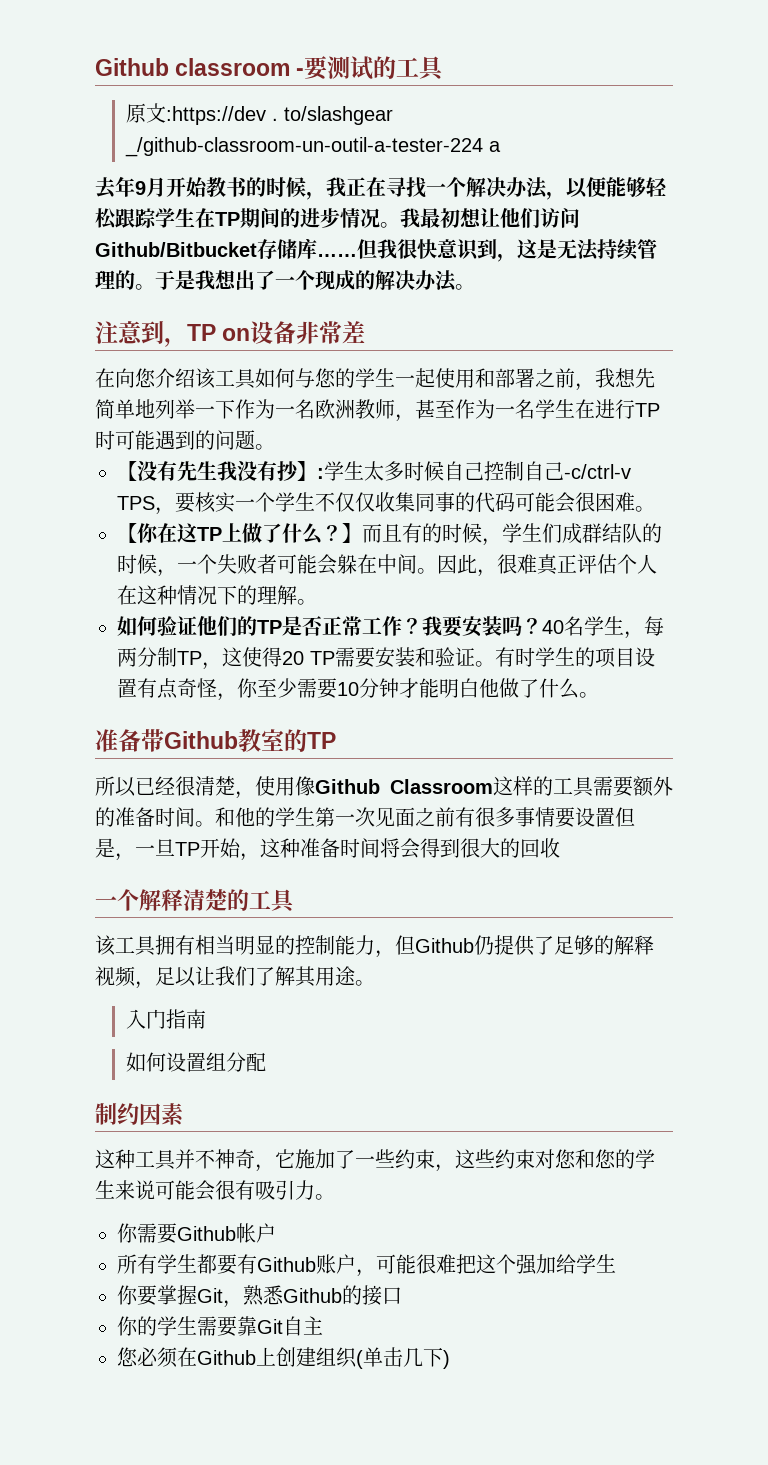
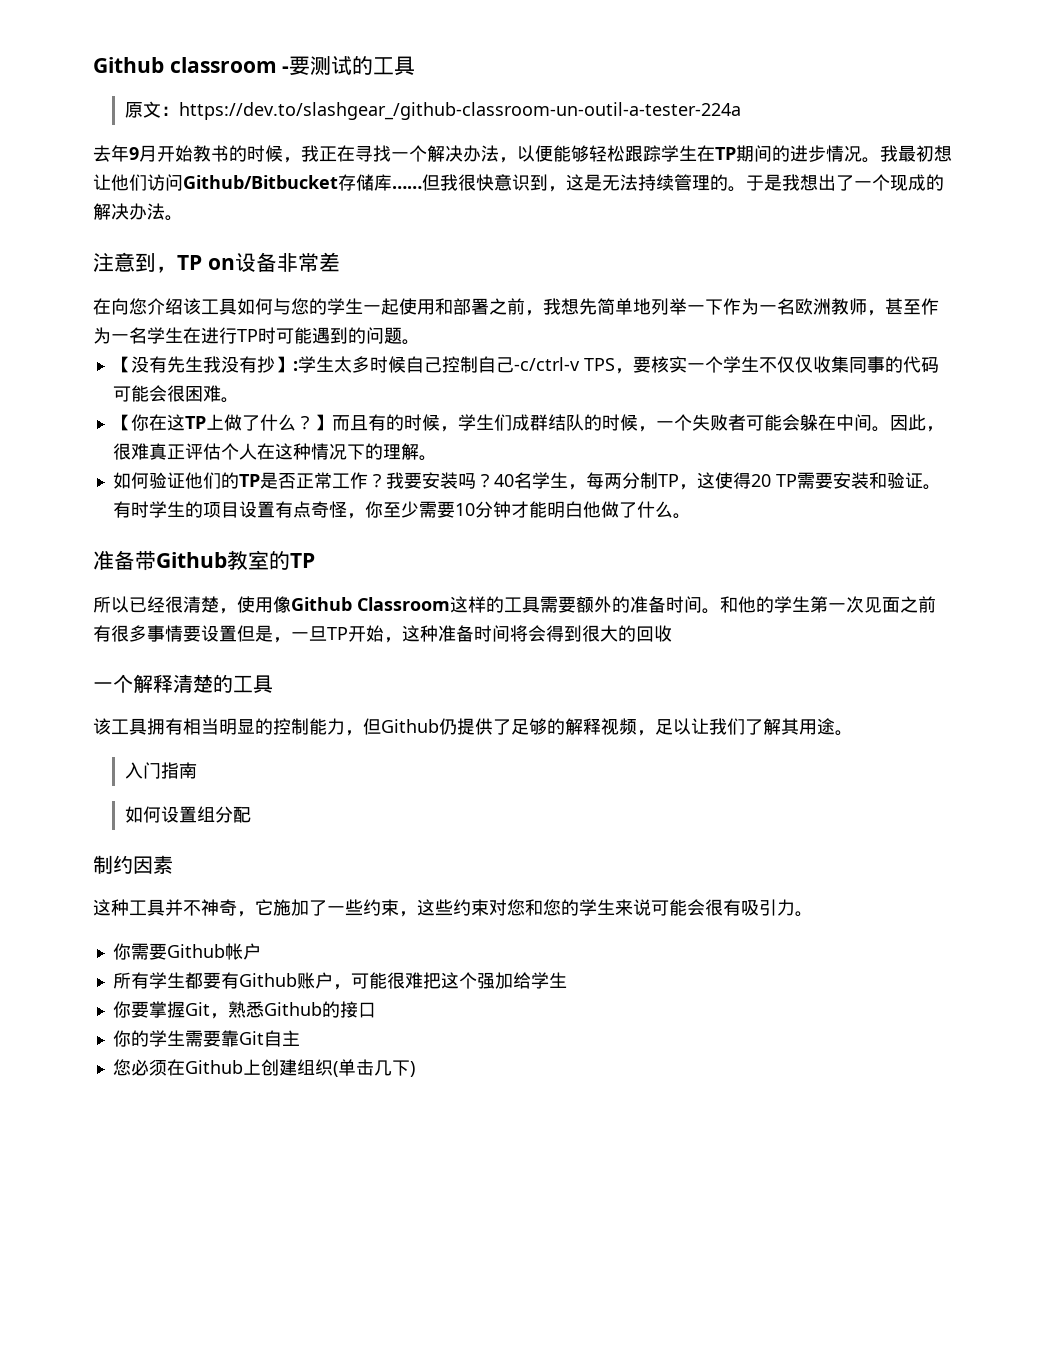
[165,106,393,125] [124,137,501,157] :https://dev . to/slashgear _/github-classroom-un-outil-a-tester-224 a -> [160,102,741,120] ：https://dev.to/slashgear_/github-classroom-un-outil-a-tester-224a

